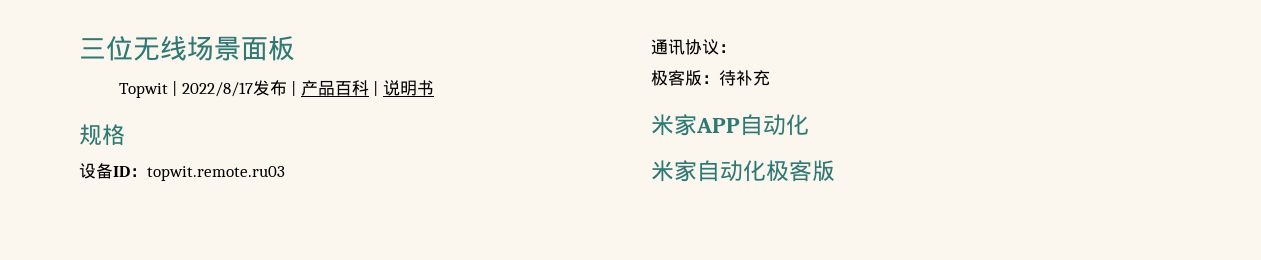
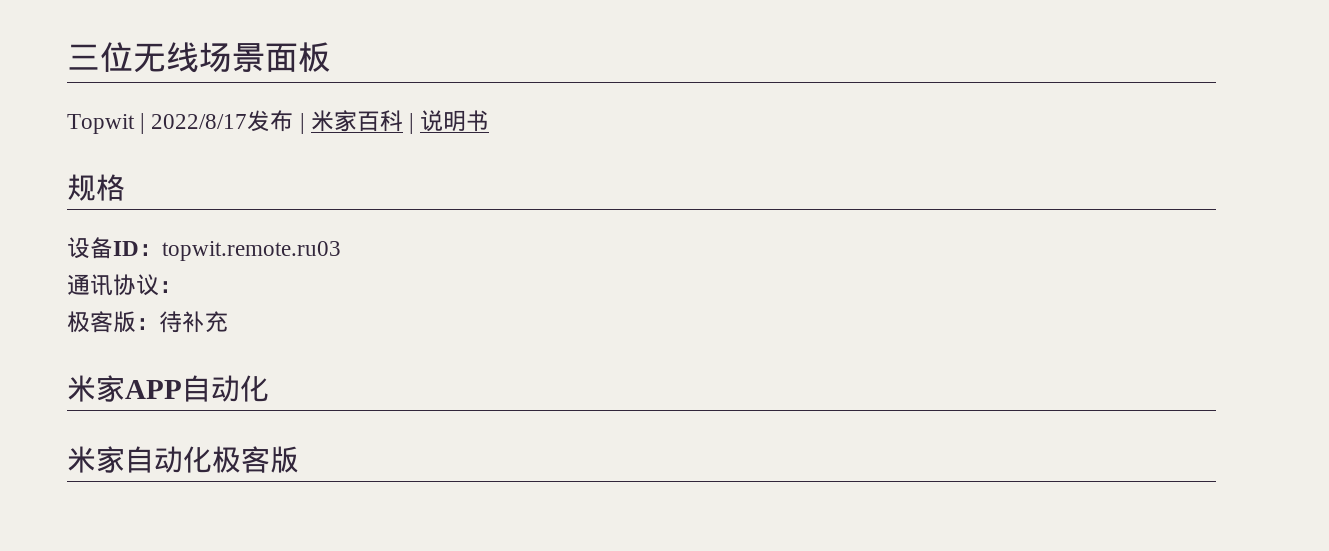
[300,80,335,96] 产品 -> [310,110,357,132] 米家

